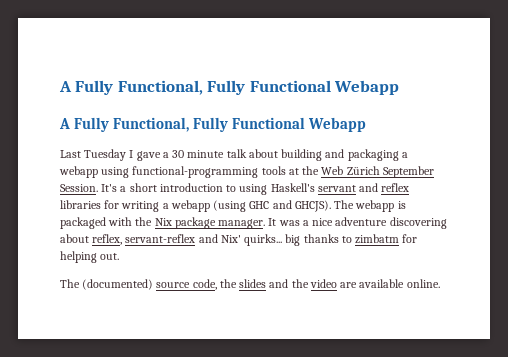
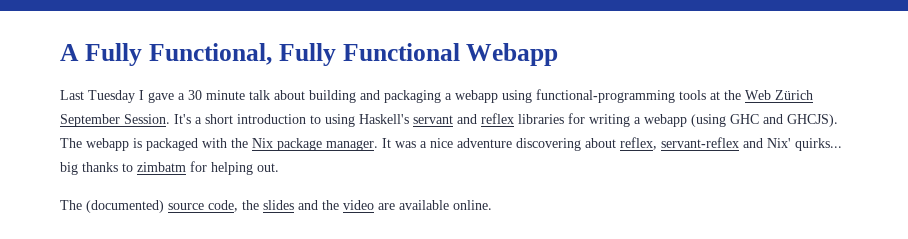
[59,80,400,95] [59,117,367,132] A Fully Functional, Fully Functional Webapp // A Fully Functional, Fully Functional Webapp -> [60,43,559,66] A Fully Functional, Fully Functional Webapp

